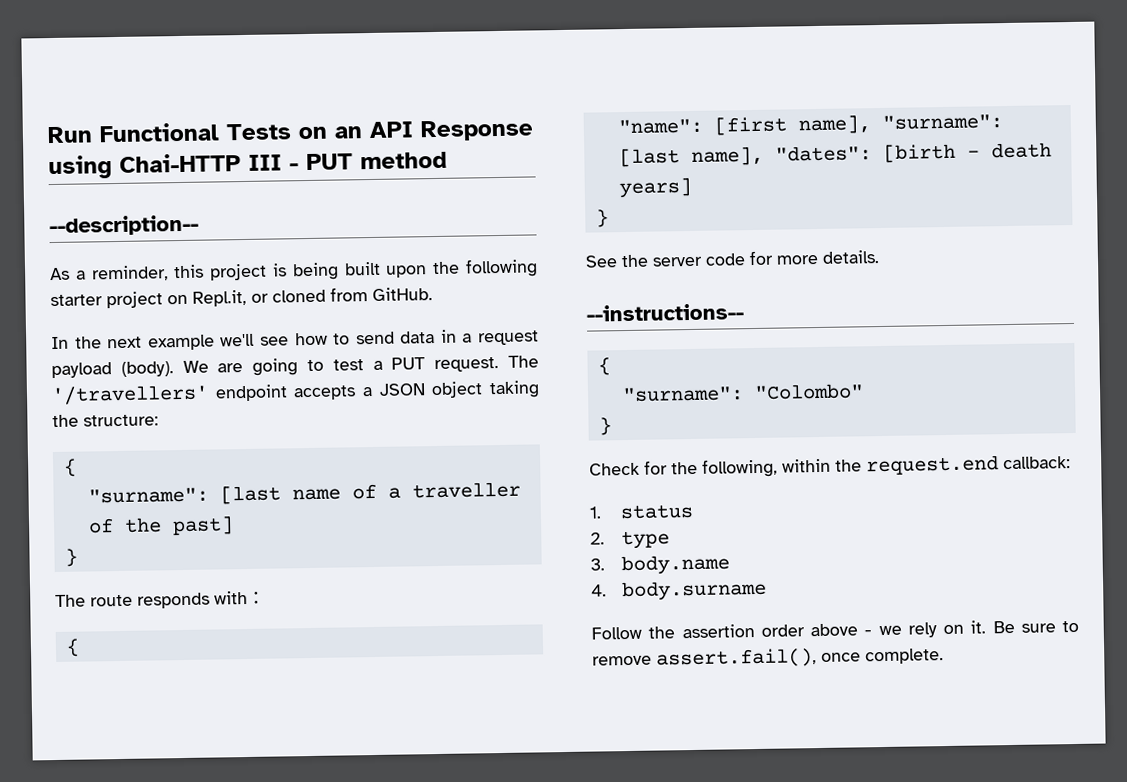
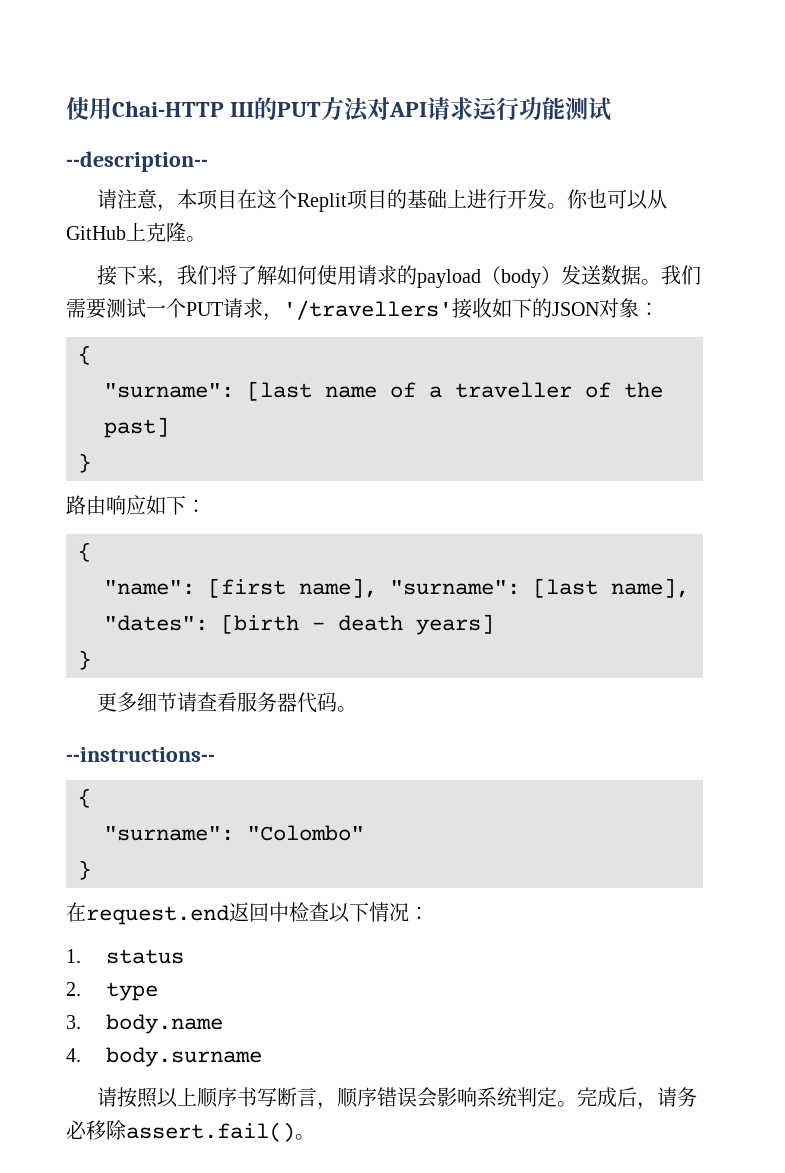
[47,119,534,144] [48,151,447,180] [49,214,199,237] [50,258,538,282] [50,287,433,309] [51,329,539,351] [51,355,539,379] [51,380,540,406] [52,414,159,428] Run Functional Tests on an API Response using Chai-HTTP III - PUT method // --description-- // As a reminder, this project is being built upon the following starter project on Repl.it, or cloned from GitHub. // In the next example we'll see how to send data in a request payload (body). We are going to test a PUT request. The '/travellers' endpoint accepts a JSON object taking the structure: -> [66,97,612,122] [66,151,208,172] [96,189,667,212] [66,222,206,242] [96,265,701,288] [66,298,659,321] 使用Chai-HTTP III的PUT方法对API请求运行功能测试 // --description-- // 请注意，本项目在这个Replit项目的基础上进行开发。你也可以从GitHub上克隆。 // 接下来，我们将了解如何使用请求的payload（body）发送数据。我们需要测试一个PUT请求，'/travellers'接收如下的JSON对象：
[55,590,248,609] The route responds with -> [66,495,186,515] 路由响应如下
[585,250,880,268] See the server code for more details. -> [96,692,357,713] 更多细节请查看服务器代码。
[589,455,1071,478] Check for the following, within the request.end callback: -> [66,902,429,925] 在request.end返回中检查以下情况：
[591,620,1079,640] [592,648,944,669] Follow the assertion order above - we rely on it. Be sure to remove assert.fail(), once complete. -> [96,1087,697,1110] [66,1120,315,1142] 请按照以上顺序书写断言，顺序错误会影响系统判定。完成后，请务必移除assert.fail()。

